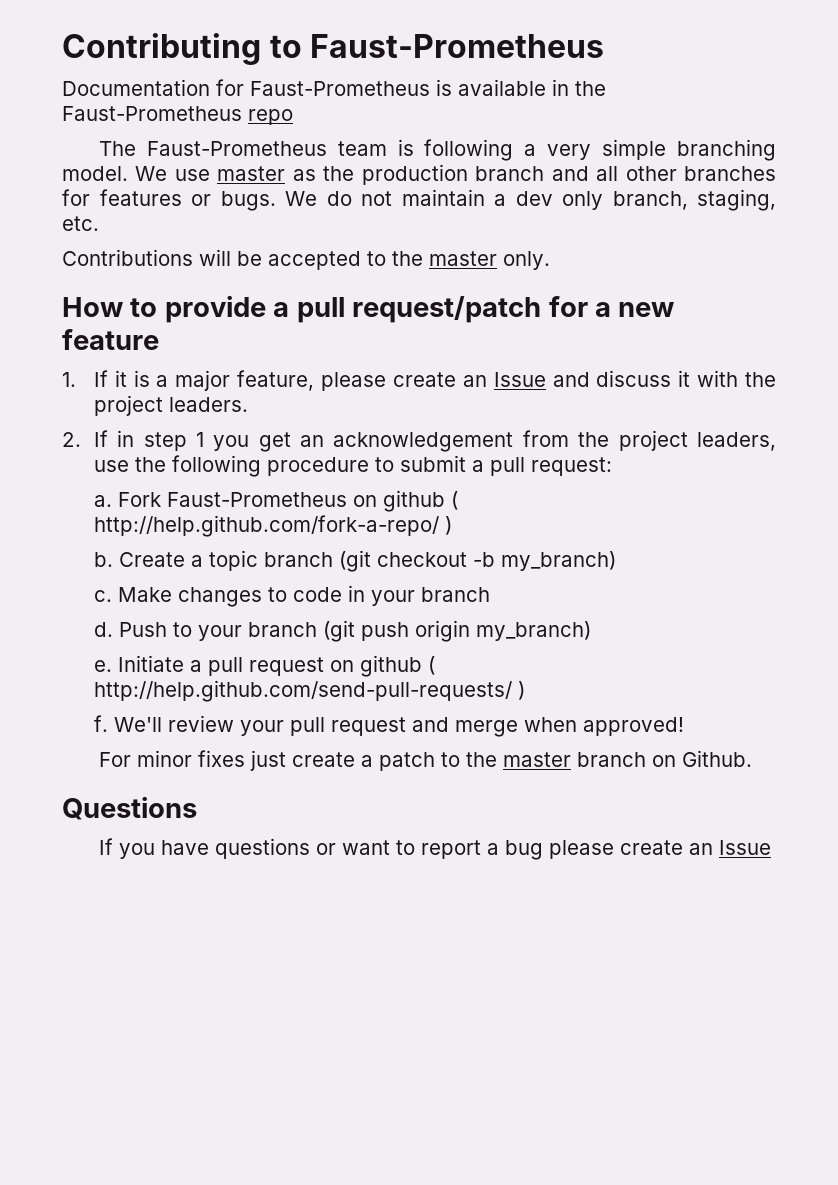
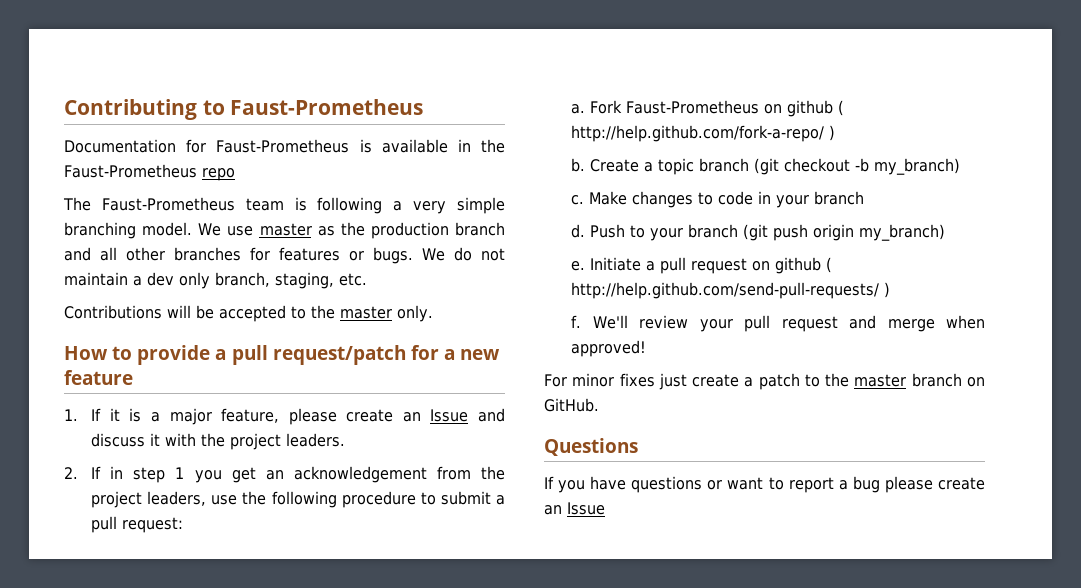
[681,750,752,767] Github. -> [544,398,599,412] GitHub.

